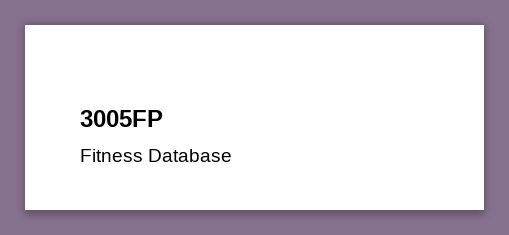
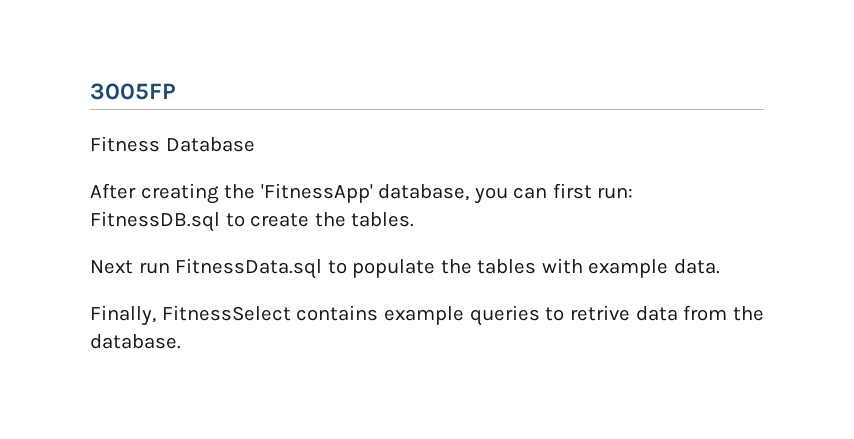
(233, 155) none -> [90,183,634,204] [90,211,415,232] [90,258,720,279] [90,305,764,326] [90,334,181,349] // After creating the 'FitnessApp' database, you can first run: FitnessDB.sql to create the tables. // Next run FitnessData.sql to populate the tables with example data. // Finally, FitnessSelect contains example queries to retrive data from the database.

